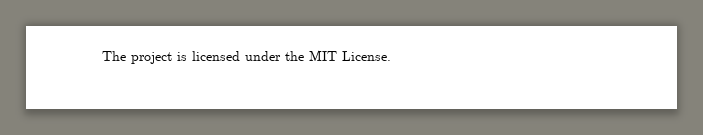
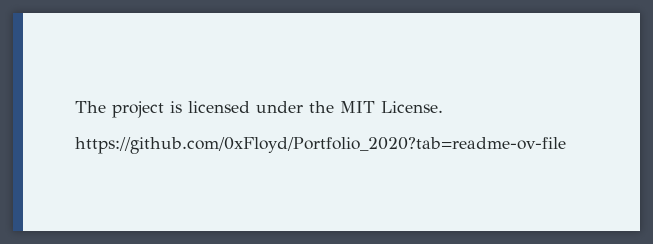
(391, 56) none -> [75,137,566,154] // https://github.com/0xFloyd/Portfolio_2020?tab=readme-ov-file

